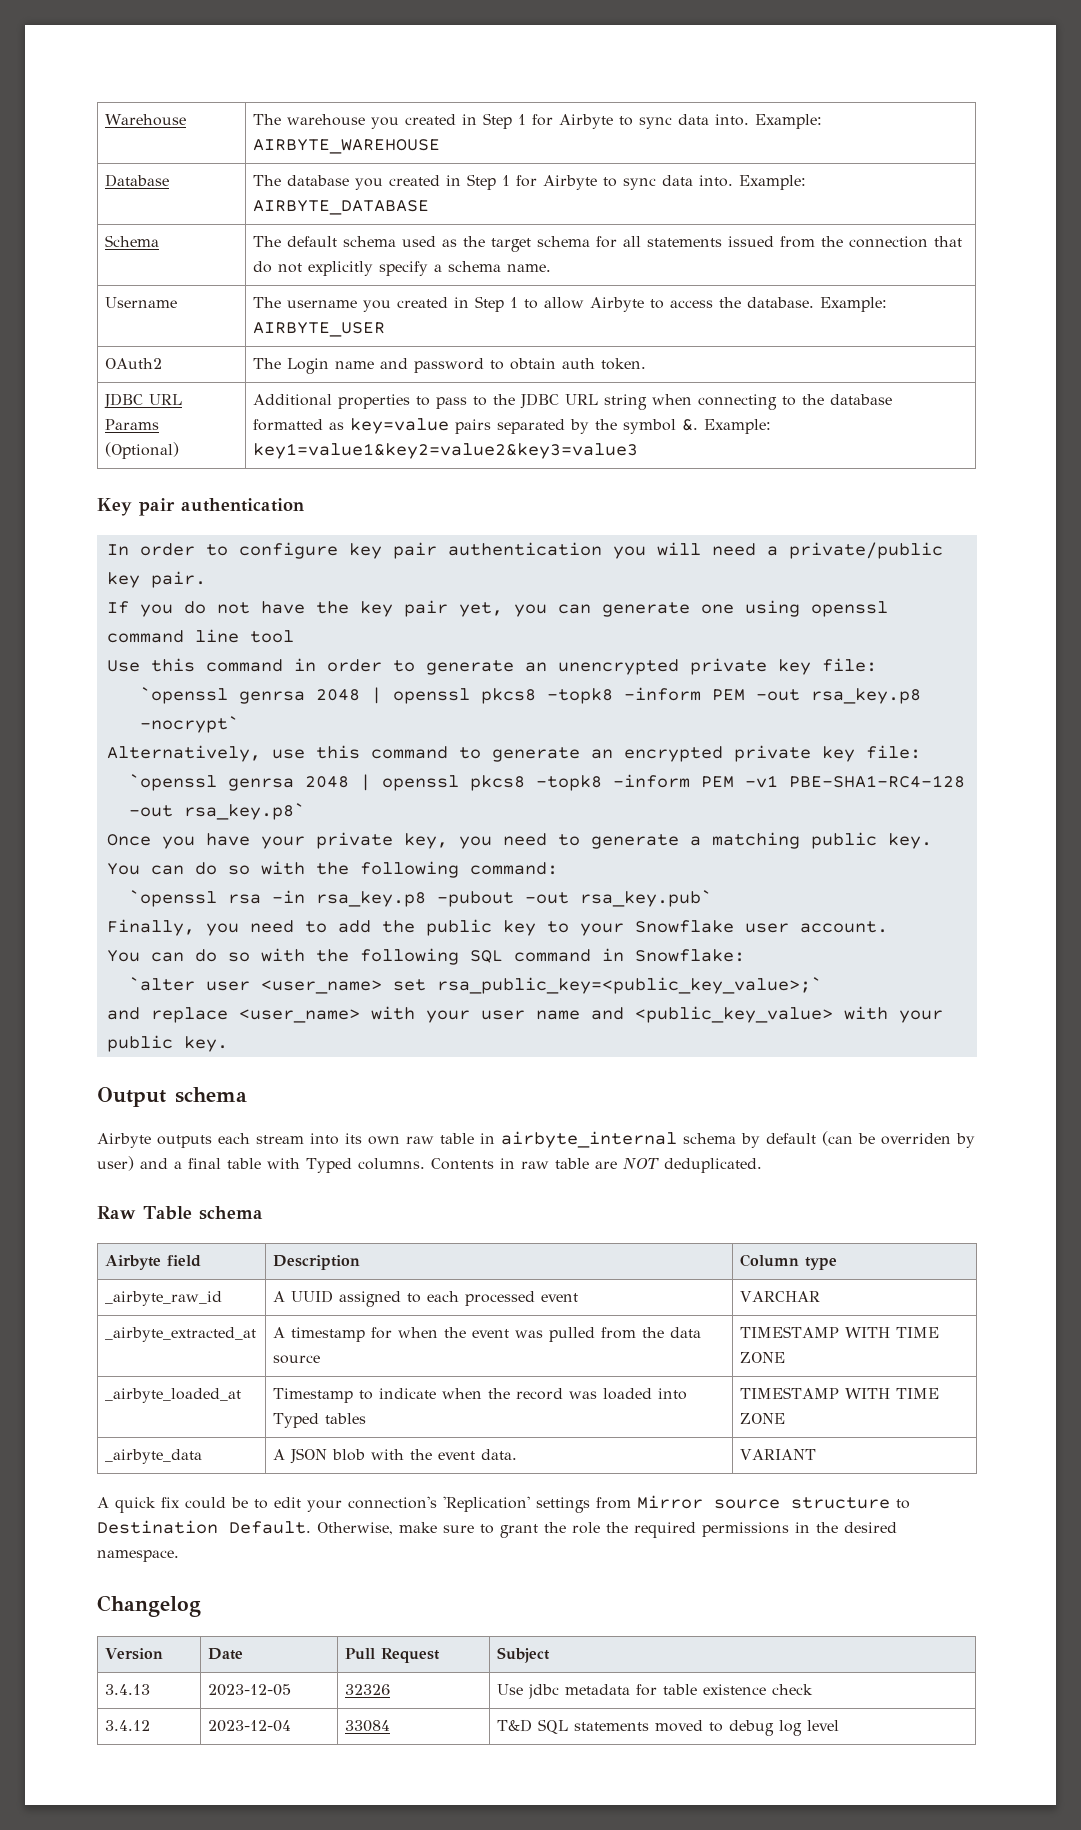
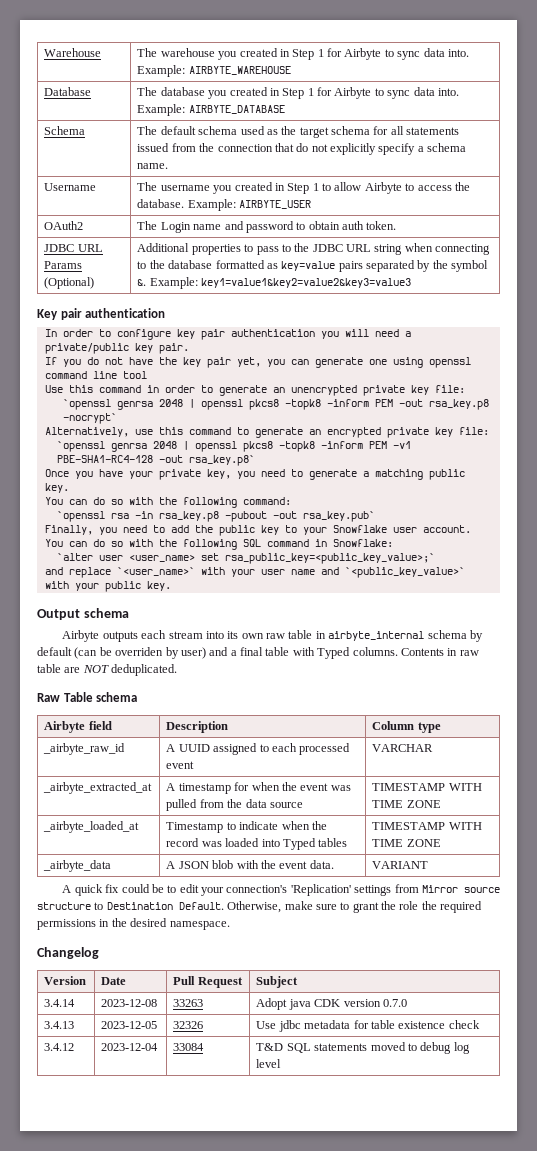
[238,1009,360,1023] <user_name> -> [116,567,195,576] `<user_name>`
[634,1006,833,1023] <public_key_value> -> [344,567,465,578] `<public_key_value>`
(551, 1655) none -> [44,999,76,1007] [101,999,158,1007] [173,999,204,1007] [256,998,407,1010] // 3.4.14 | 2023-12-08 | 33263 | Adopt java CDK version 0.7.0

